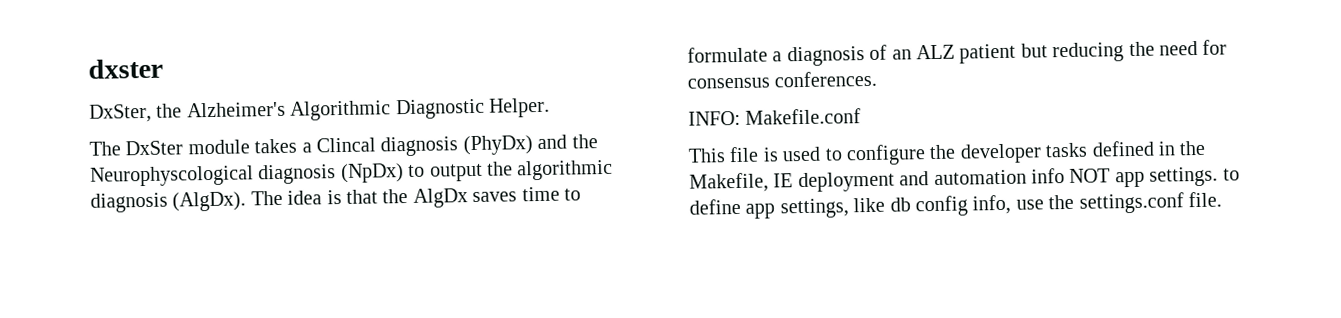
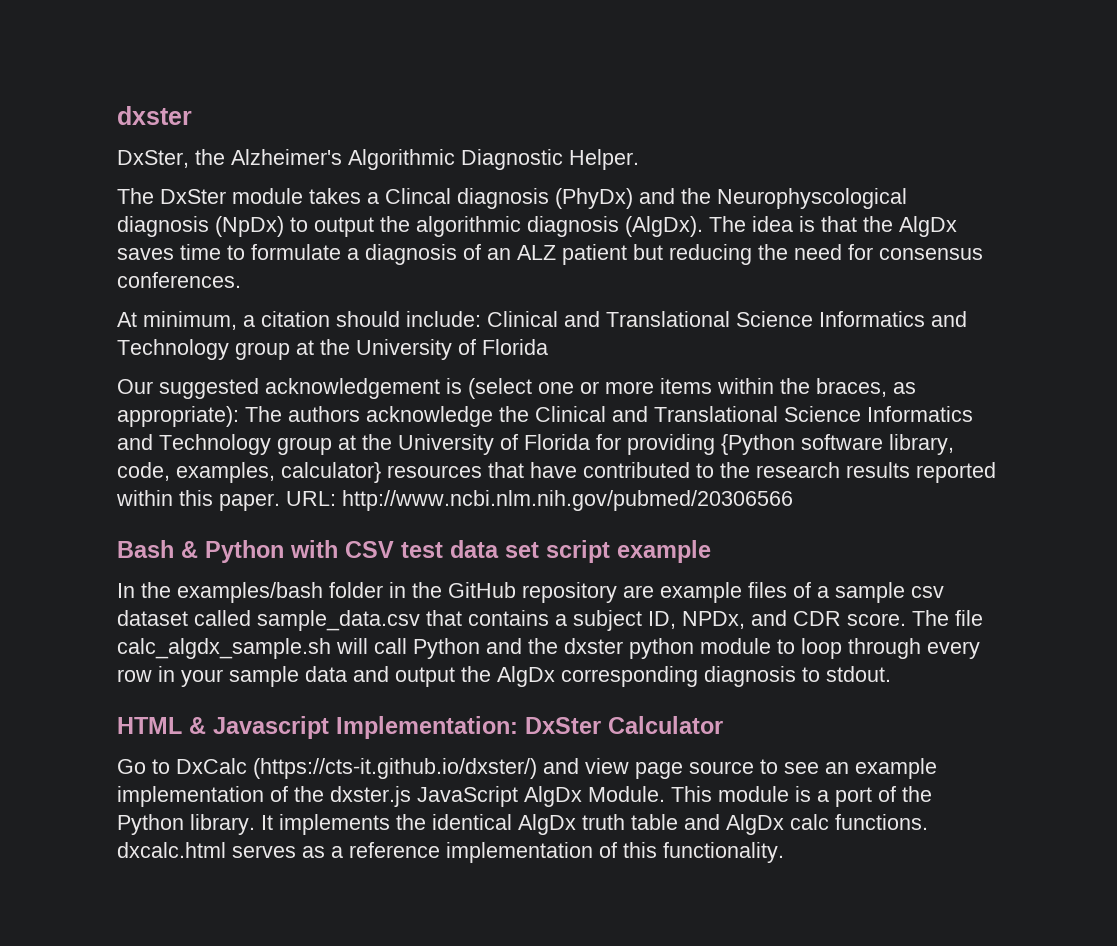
[688,108,862,126] [688,140,1206,166] [689,166,1240,193] [689,191,1222,219] INFO: Makefile.conf // This file is used to configure the developer tasks defined in the Makefile, IE deployment and automation info NOT app settings. to define app settings, like db config info, use the settings.conf file. -> [117,311,967,330] [117,339,548,360] [117,378,916,399] [117,406,973,427] [117,434,954,455] [117,462,996,483] [116,490,793,511] [117,540,711,563] [117,582,944,603] [117,610,983,631] [117,638,980,659] [117,666,891,687] [117,716,723,739] [117,758,937,779] [117,786,932,807] [117,814,928,835] [117,842,784,863] At minimum, a citation should include: Clinical and Translational Science Informatics and Technology group at the University of Florida // Our suggested acknowledgement is (select one or more items within the braces, as appropriate): The authors acknowledge the Clinical and Translational Science Informatics and Technology group at the University of Florida for providing {Python software library, code, examples, calculator} resources that have contributed to the research results reported within this paper. URL: http://www.ncbi.nlm.nih.gov/pubmed/20306566 // Bash & Python with CSV test data set script example // In the examples/bash folder in the GitHub repository are example files of a sample csv dataset called sample_data.csv that contains a subject ID, NPDx, and CDR score. The file calc_algdx_sample.sh will call Python and the dxster python module to loop through every row in your sample data and output the AlgDx corresponding diagnosis to stdout. // HTML & Javascript Implementation: DxSter Calculator // Go to DxCalc (https://cts-it.github.io/dxster/) and view page source to see an example implementation of the dxster.js JavaScript AlgDx Module. This module is a port of the Python library. It implements the identical AlgDx truth table and AlgDx calc functions. dxcalc.html serves as a reference implementation of this functionality.

